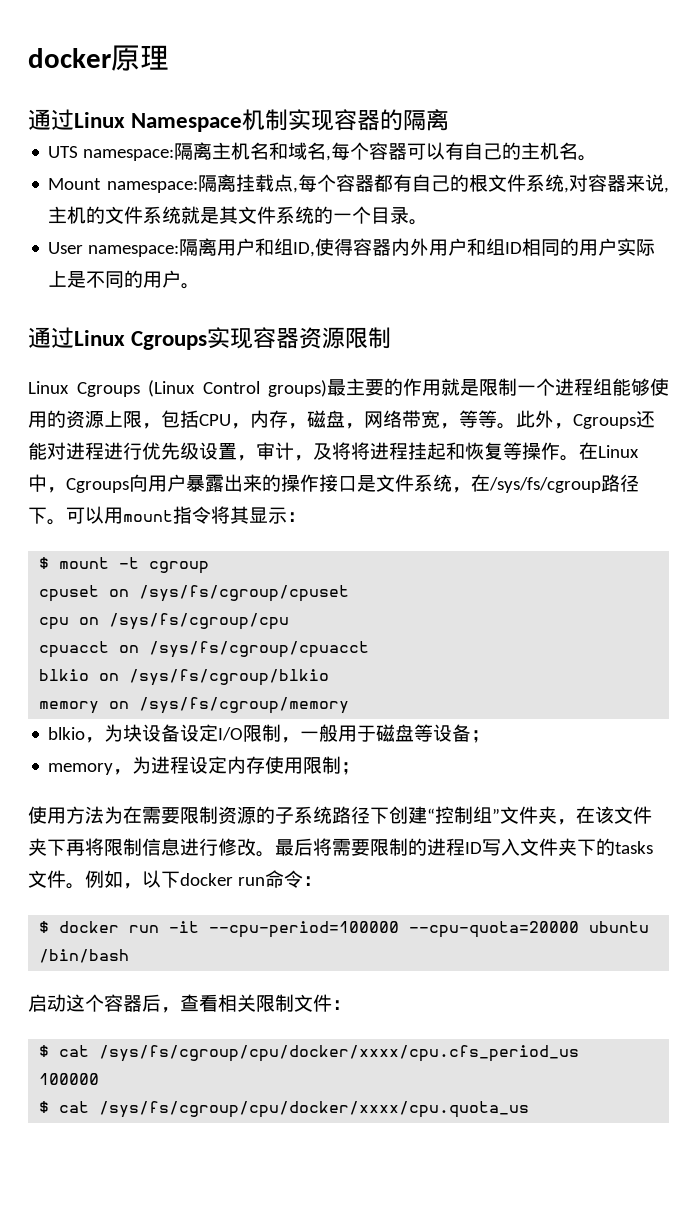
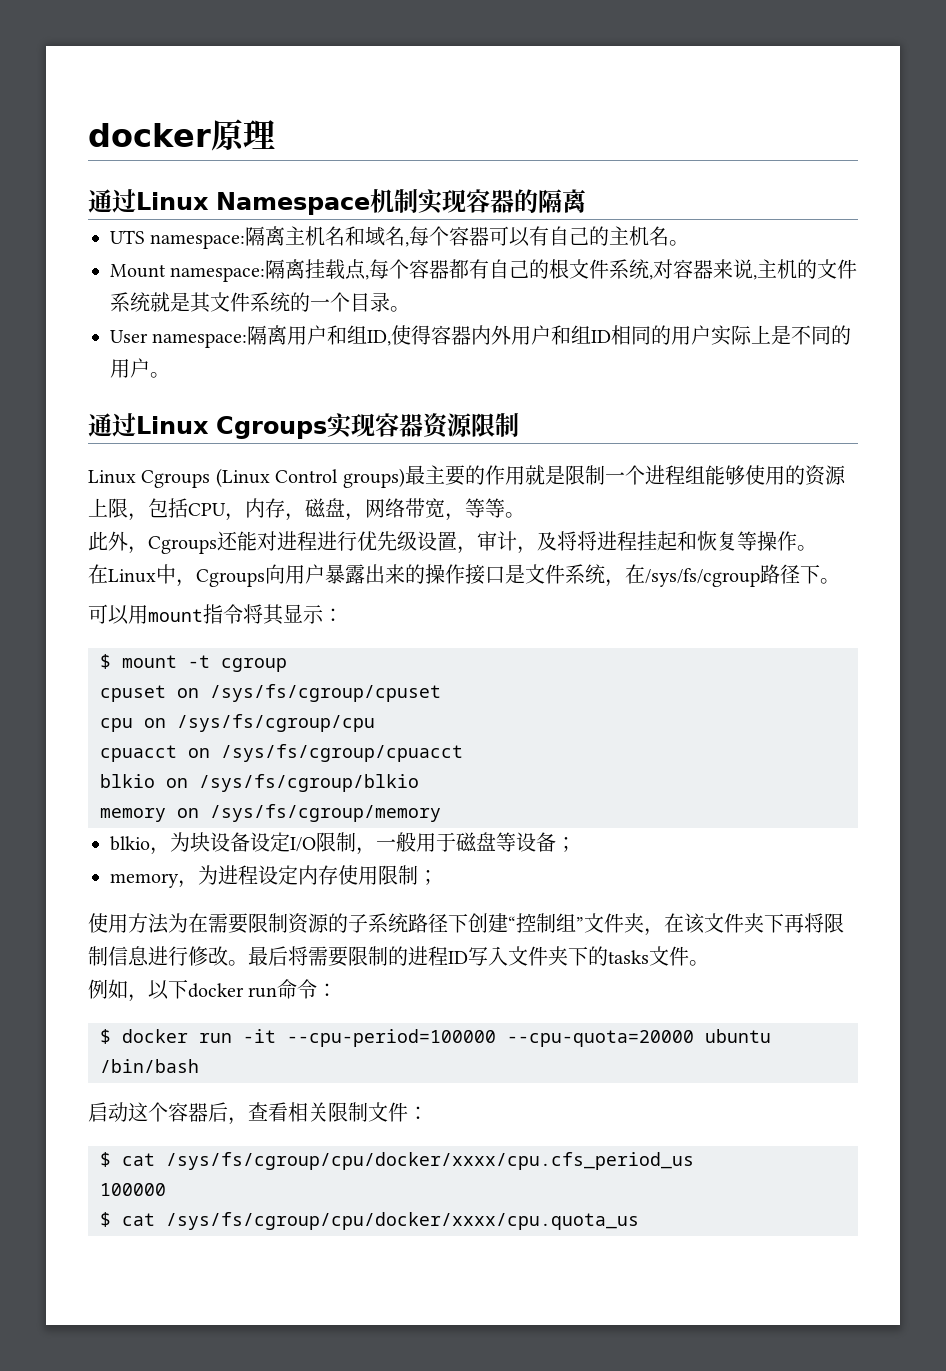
(516, 426) none -> (525, 515) //
(579, 458) none -> (817, 548) //
(66, 522) none -> (840, 581) //
(85, 886) none -> (709, 963) //

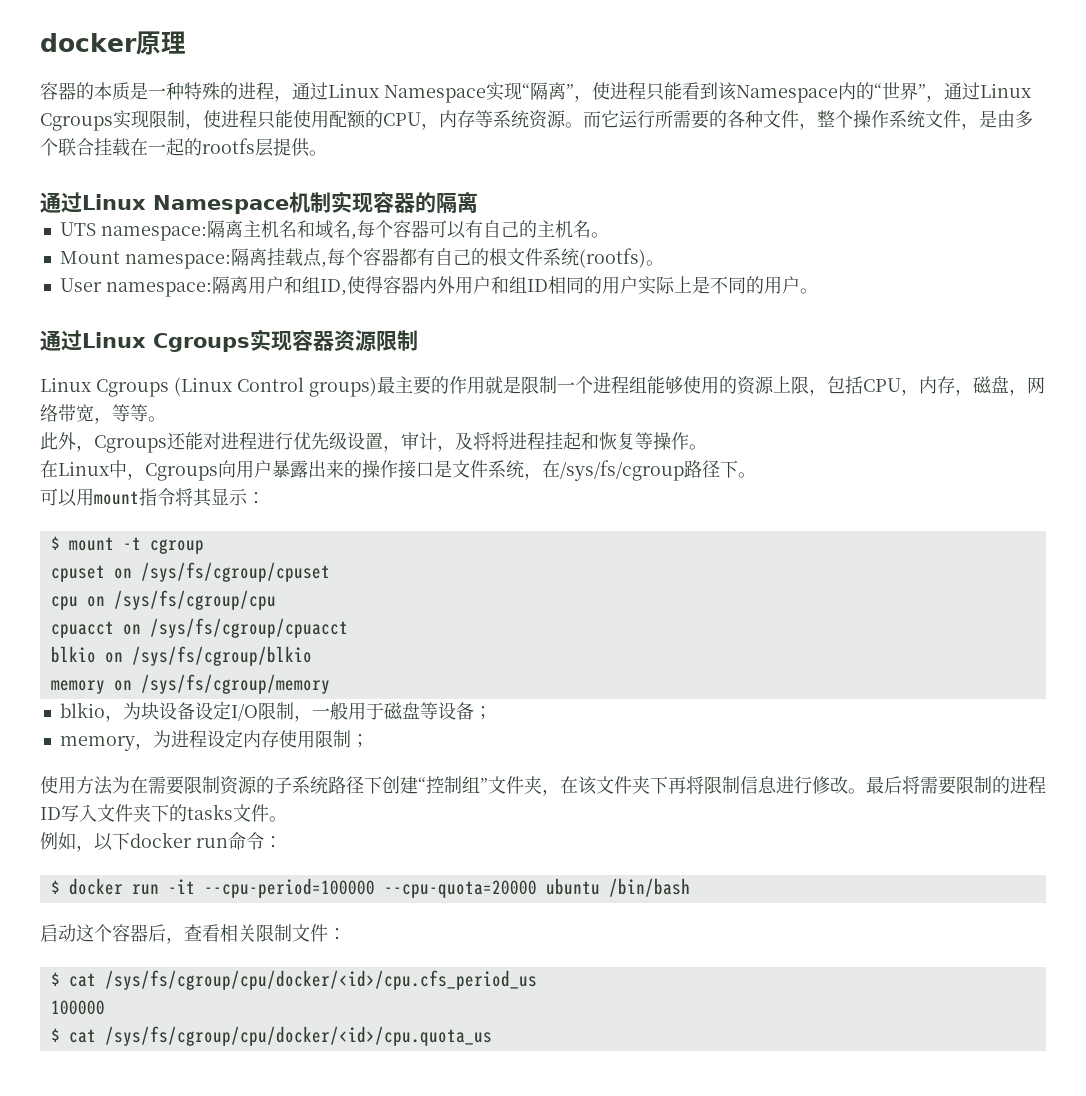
(275, 134) none -> [40,82,1031,103] [40,110,1033,131] [40,138,327,157] // 容器的本质是一种特殊的进程，通过Linux Namespace实现“隔离”，使进程只能看到该Namespace内的“世界”，通过Linux Cgroups实现限制，使进程只能使用配额的CPU，内存等系统资源。而它运行所需要的各种文件，整个操作系统文件，是由多个联合挂载在一起的rootfs层提供。
[649,259,858,280] [110,292,390,313] ,对容器来说,主机的文件系统就是其文件系统的一个目录 -> [578,248,646,268] (rootfs)
[166,1152,694,1170] /sys/fs/cgroup/cpu/docker/xxxx/cpu.cfs_period_us -> [104,970,537,990] /sys/fs/cgroup/cpu/docker/<id>/cpu.cfs_period_us
[166,1212,639,1230] /sys/fs/cgroup/cpu/docker/xxxx/cpu.quota_us -> [104,1026,492,1046] /sys/fs/cgroup/cpu/docker/<id>/cpu.quota_us

